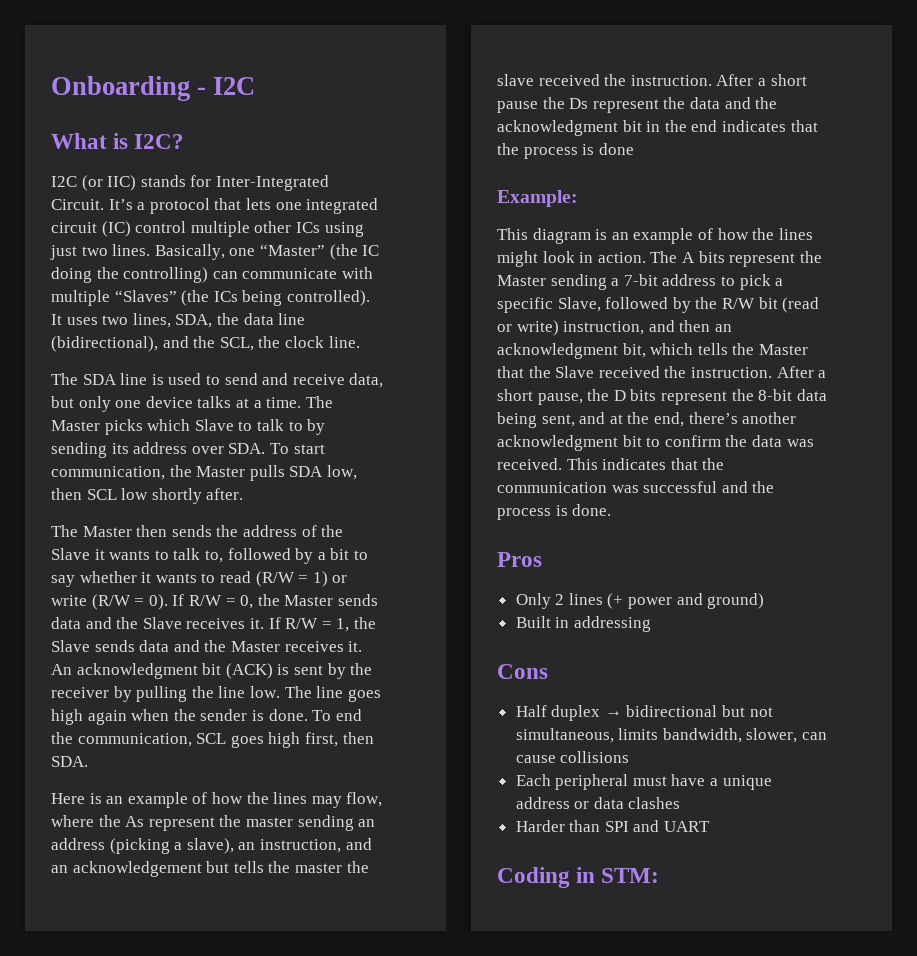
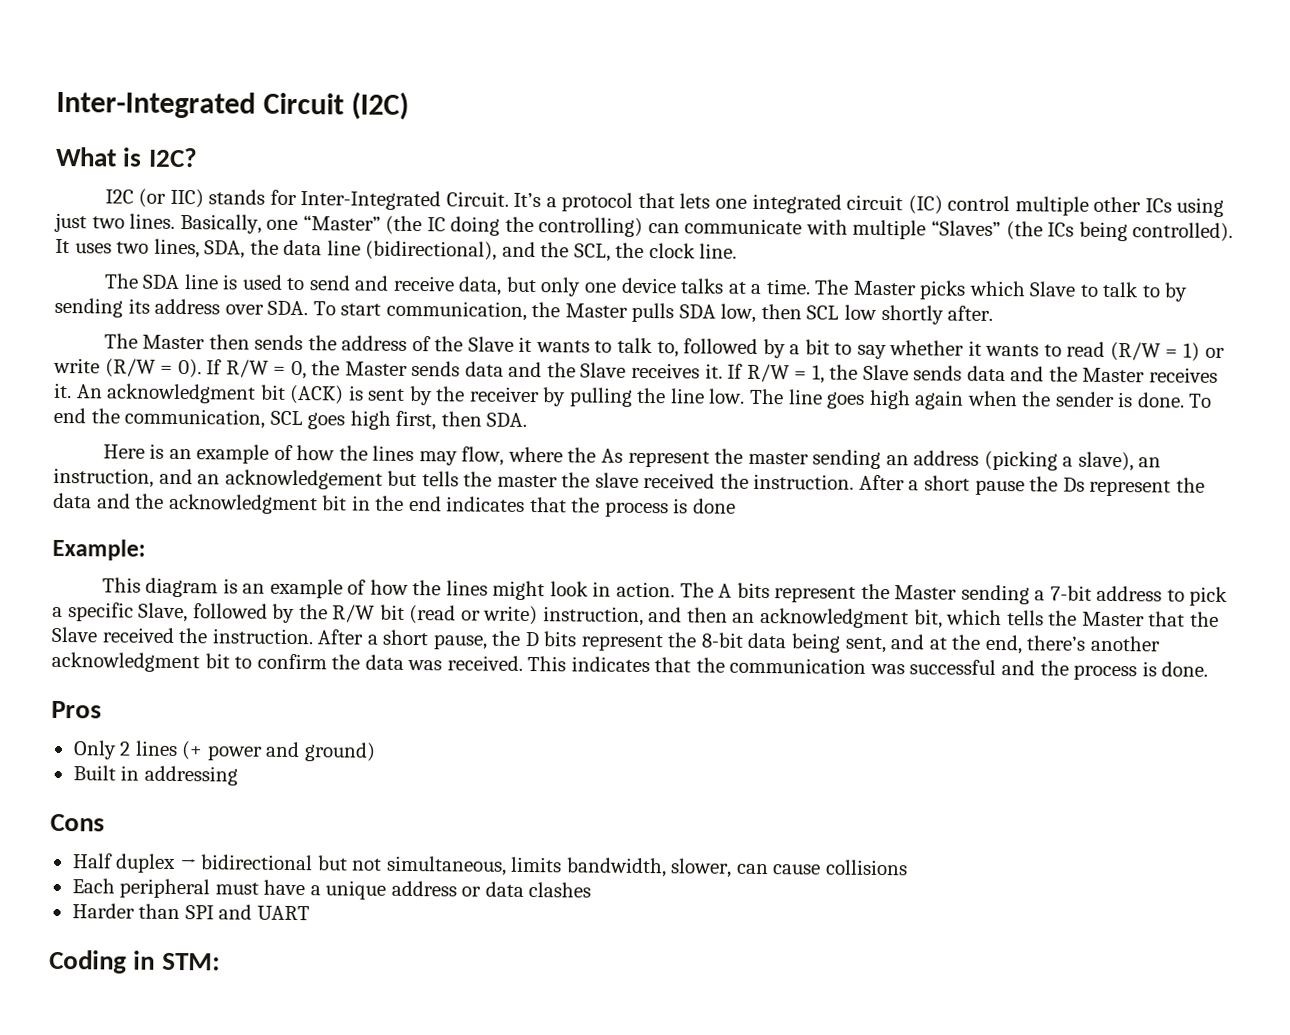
[51,76,256,101] Onboarding - I2C -> [56,90,410,120] Inter-Integrated Circuit (I2C)

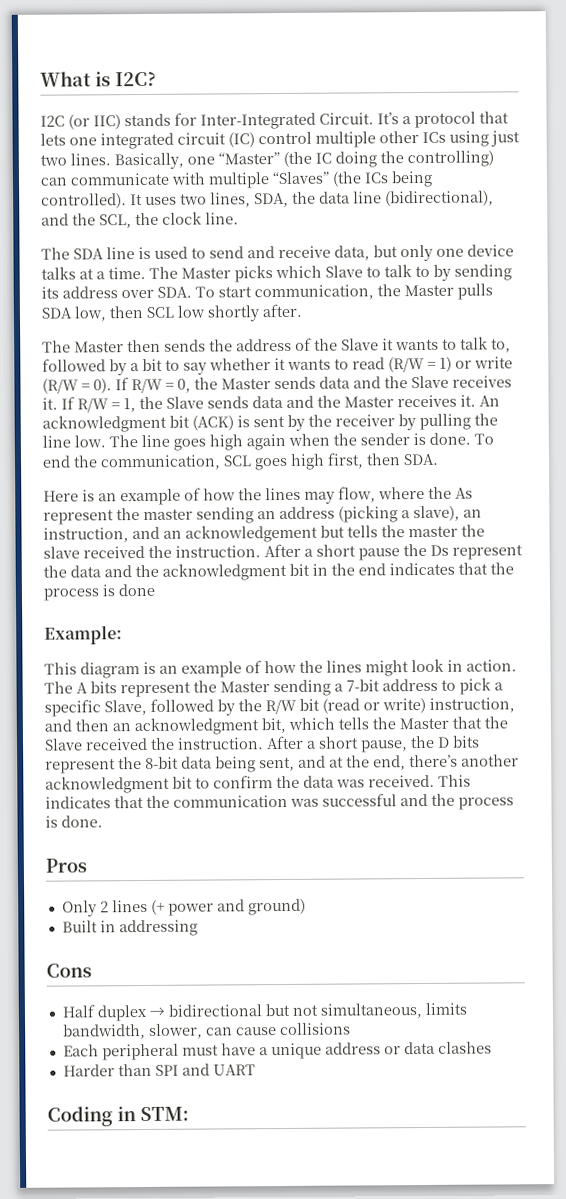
[56,90,410,120] Inter-Integrated Circuit (I2C) // -> (40, 79) none

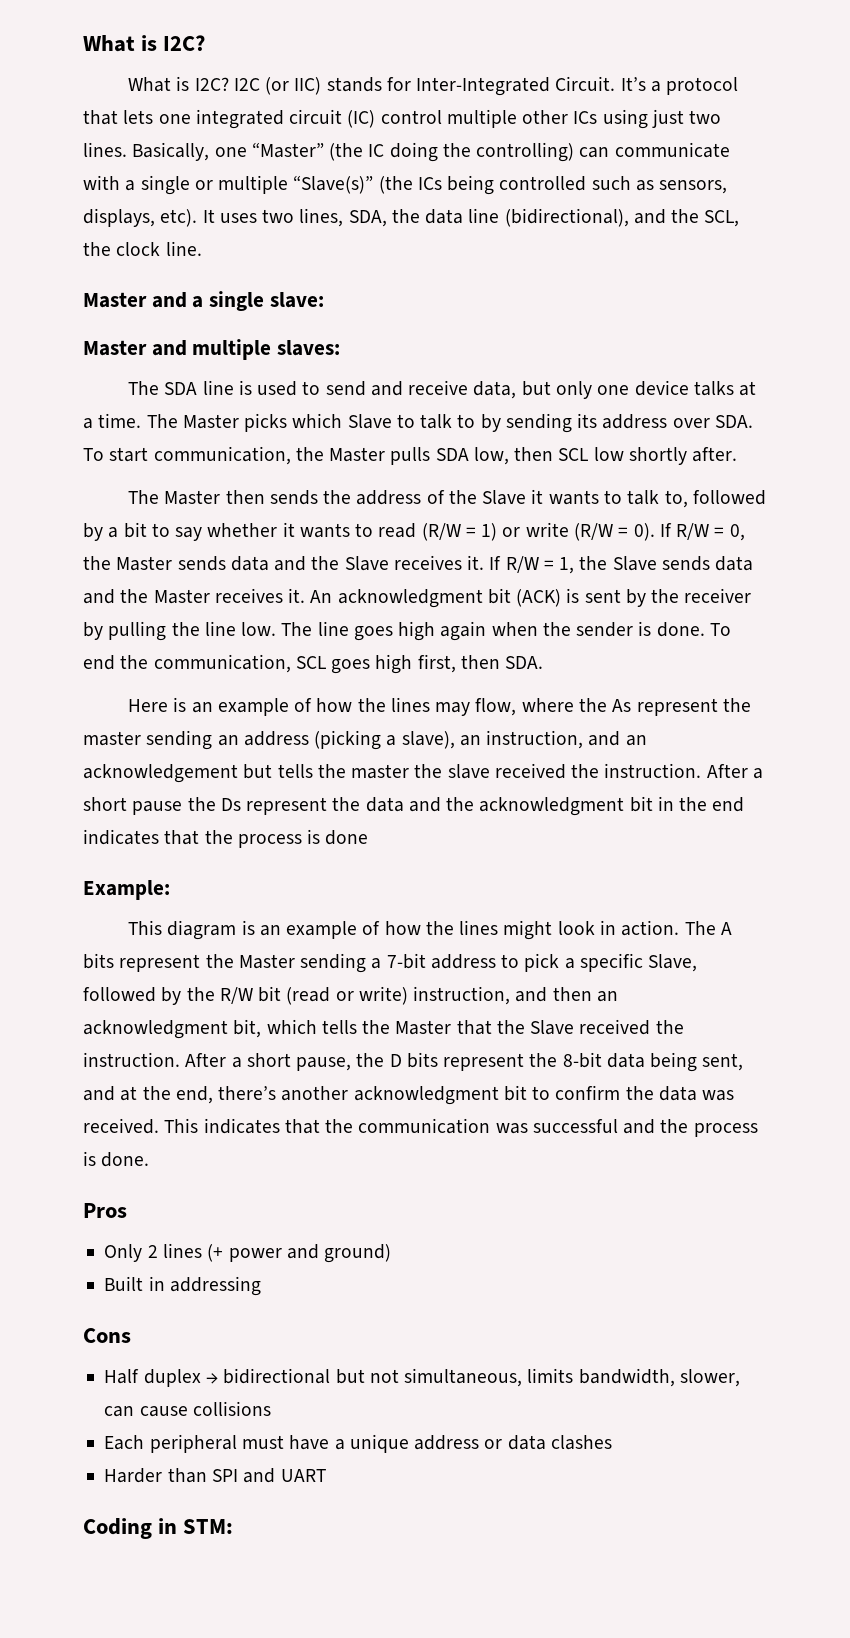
(157, 79) none -> [128,76,229,92] What is I2C?
[208,170,433,189] [41,193,127,209] multiple “Slaves” (the ICs being controlled). -> [125,175,728,195] [83,208,198,227] a single or multiple “Slave(s)” (the ICs being controlled such as sensors, displays, etc).
(239, 218) none -> [83,291,324,311] [83,339,341,360] // Master and a single slave: // Master and multiple slaves:

